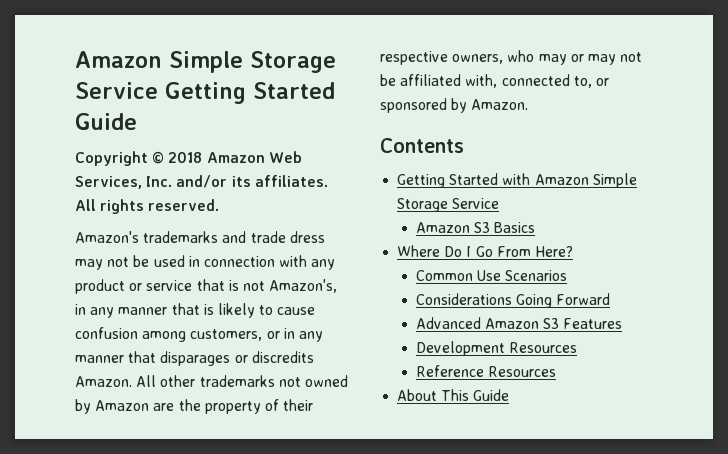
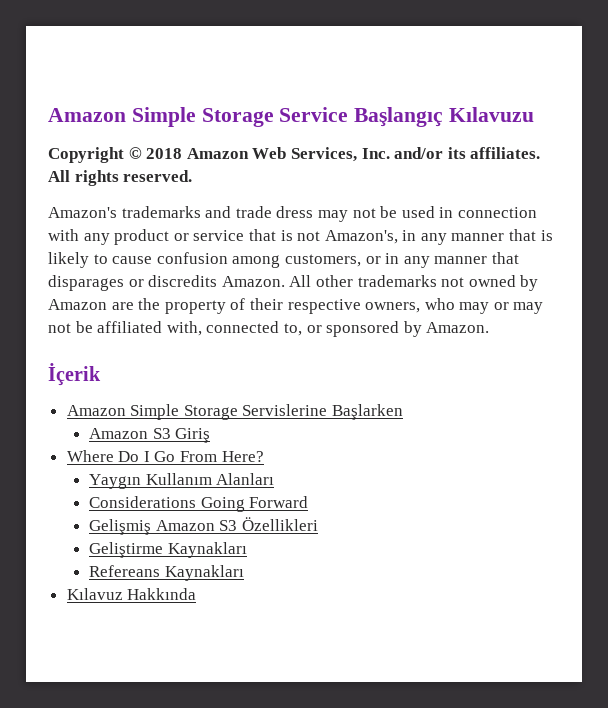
[75,51,336,73] [75,82,335,104] [75,113,137,130] Amazon Simple Storage Service Getting Started Guide -> [48,107,535,127] Amazon Simple Storage Service Başlangıç Kılavuzu
[380,138,464,153] [397,173,637,188] [397,198,500,212] [415,222,536,233] Contents // Getting Started with Amazon Simple Storage Service // Amazon S3 Basics -> [48,363,101,386] [66,404,404,420] [89,428,211,443] İçerik // Amazon Simple Storage Servislerine Başlarken // Amazon S3 Giriş
[415,270,568,281] Common Use Scenarios -> [89,473,275,489] Yaygın Kullanım Alanları
[415,317,623,329] [415,341,577,356] [415,365,556,377] [397,389,510,401] Advanced Amazon S3 Features // Development Resources // Reference Resources // About This Guide -> [89,517,318,535] [89,542,247,558] [89,565,244,581] [66,588,197,600] Gelişmiş Amazon S3 Özellikleri // Geliştirme Kaynakları // Refereans Kaynakları // Kılavuz Hakkında

